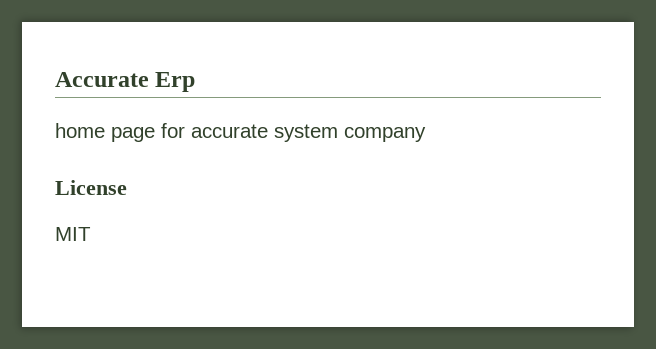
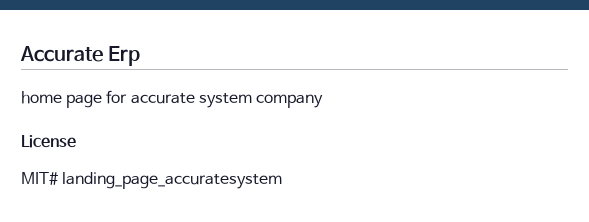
[55,227,91,241] MIT -> [21,172,283,189] MIT# landing_page_accuratesystem

